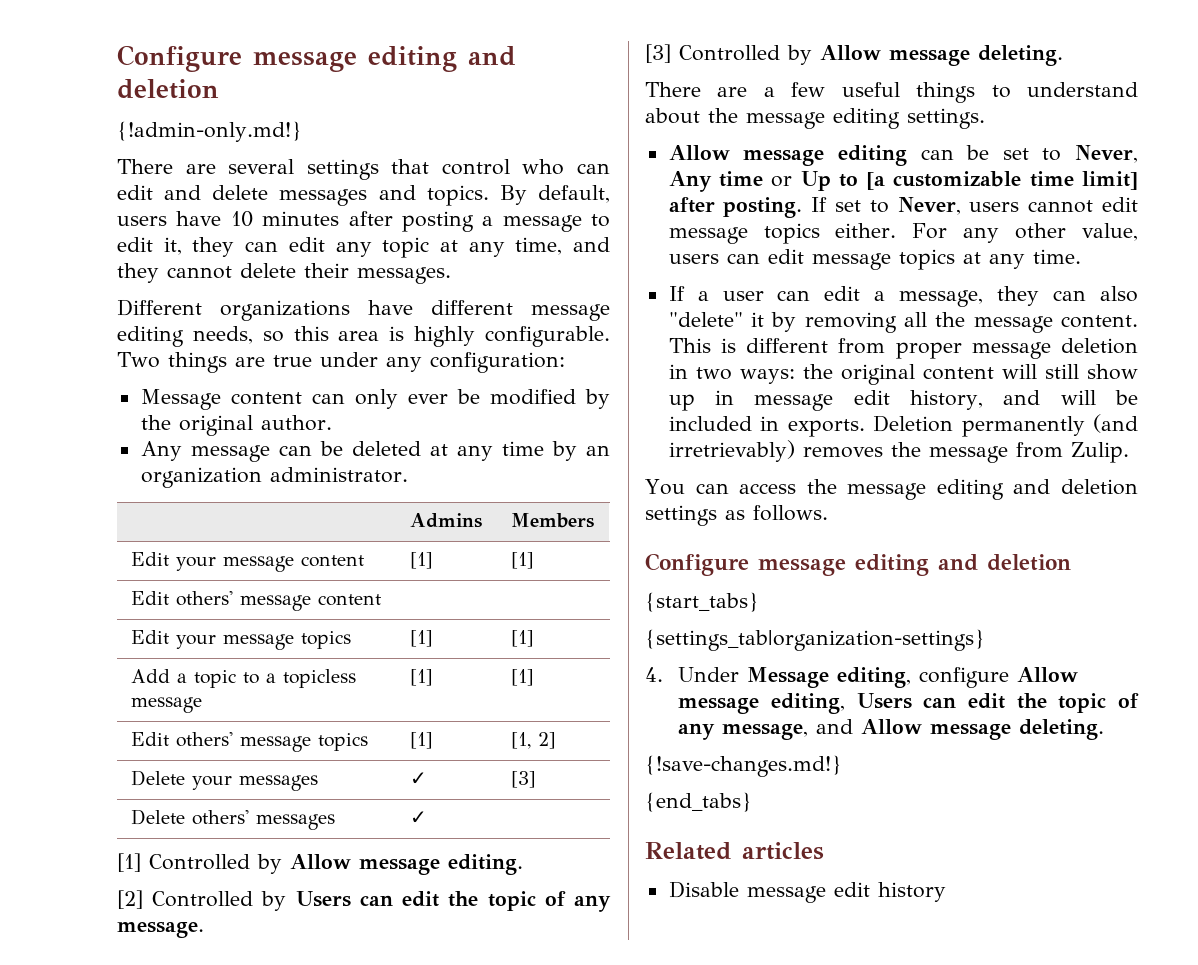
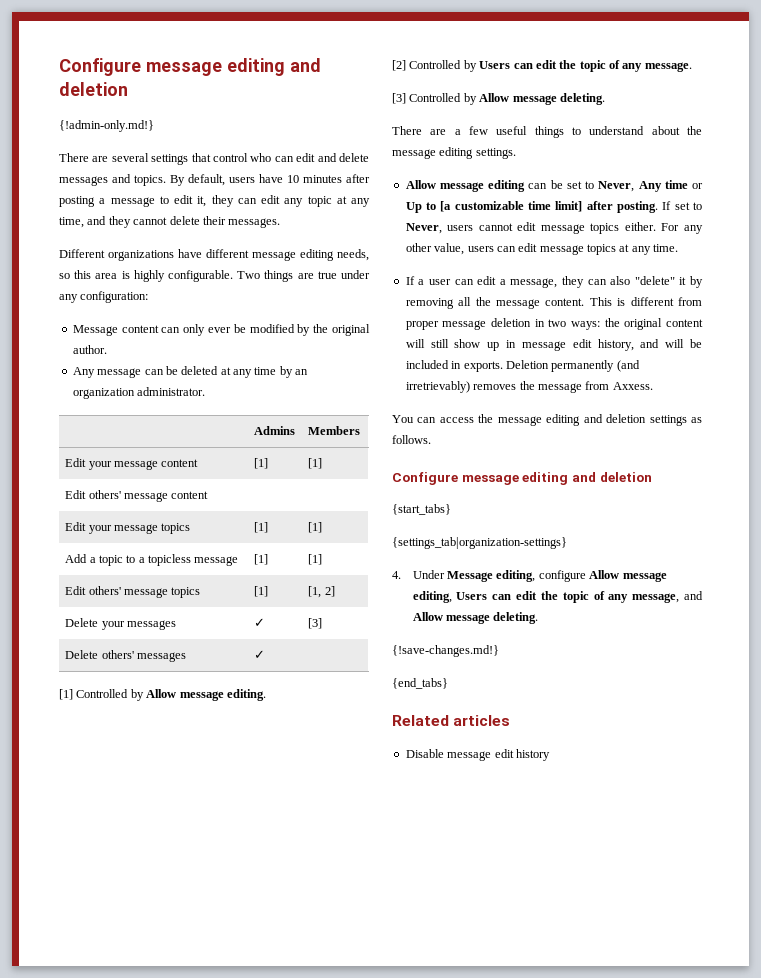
[1070,442,1129,463] Zulip. -> [612,382,653,390] Axxess.

